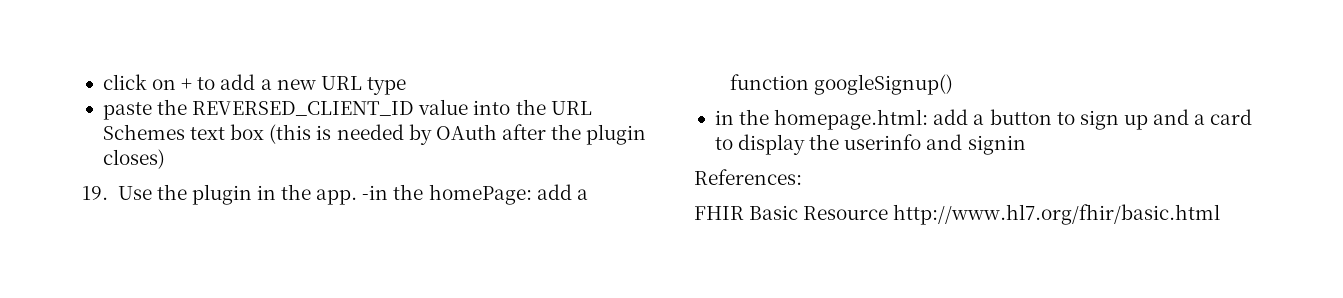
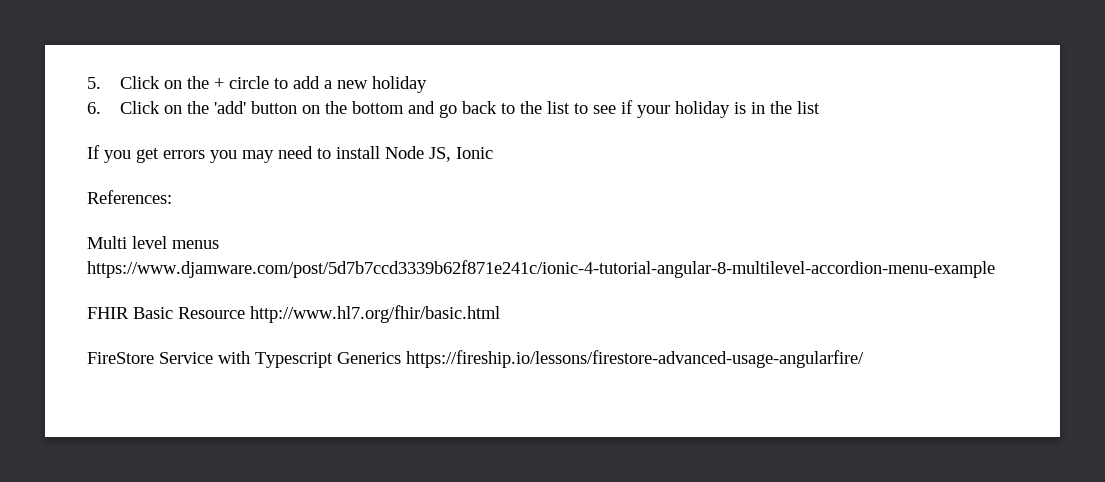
[102,74,406,95] [102,99,592,120] [102,124,647,145] [102,149,165,169] [82,184,588,205] [729,74,953,95] [714,109,1253,130] [714,134,1026,155] [694,169,802,185] [694,204,1221,225] click on + to add a new URL type // paste the REVERSED_CLIENT_ID value into the URL Schemes text box (this is needed by OAuth after the plugin closes) // 19. Use the plugin in the app. -in the homePage: add a function googleSignup() // in the homepage.html: add a button to sign up and a card to display the userinfo and signin // References: // FHIR Basic Resource http://www.hl7.org/fhir/basic.html -> [87,76,428,93] [87,100,821,118] [87,145,493,163] [87,190,172,204] [87,236,219,249] [87,260,995,278] [87,305,500,323] [87,350,864,368] 5. Click on the + circle to add a new holiday // 6. Click on the 'add' button on the bottom and go back to the list to see if your holiday is in the list // If you get errors you may need to install Node JS, Ionic // References: // Multi level menus https://www.djamware.com/post/5d7b7ccd3339b62f871e241c/ionic-4-tutorial-angular-8-multilevel-accordion-menu-example // FHIR Basic Resource http://www.hl7.org/fhir/basic.html // FireStore Service with Typescript Generics https://fireship.io/lessons/firestore-advanced-usage-angularfire/

